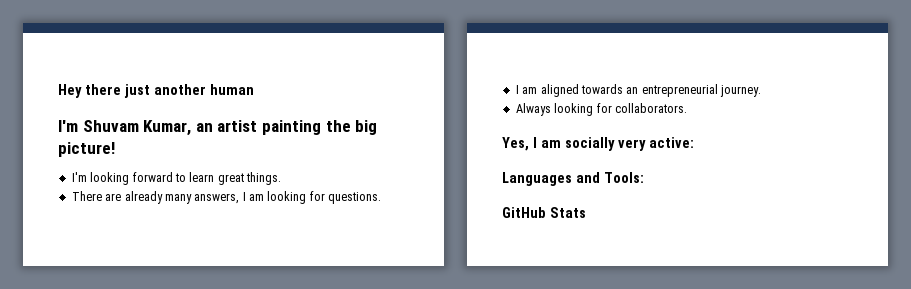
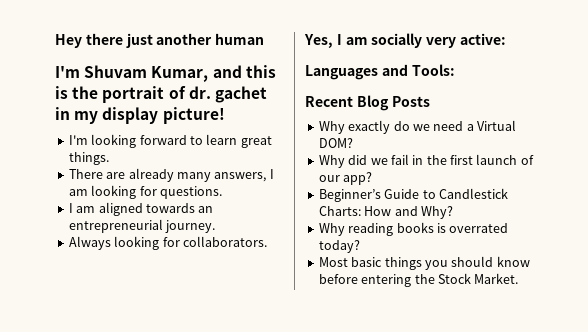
[195,120,378,135] an artist painting the big -> [212,65,276,78] [55,86,267,103] [55,107,159,124] and this is the portrait of dr. gachet in my display
[502,207,586,218] GitHub Stats -> [305,95,430,111] [318,120,516,134] [318,138,353,148] [318,154,534,168] [318,172,373,185] [318,188,508,202] [318,206,453,219] [318,222,509,236] [318,240,360,253] [318,256,530,270] [318,273,519,287] Recent Blog Posts // Why exactly do we need a Virtual DOM? // Why did we fail in the first launch of our app? // Beginner’s Guide to Candlestick Charts: How and Why? // Why reading books is overrated today? // Most basic things you should know before entering the Stock Market.

